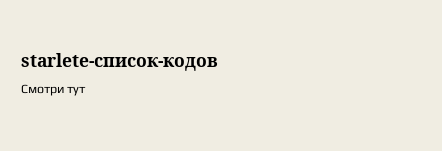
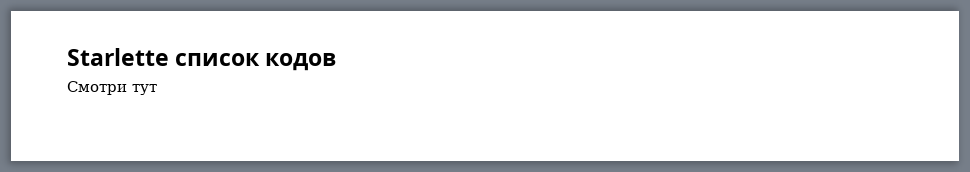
[21,53,218,71] starlete-список-кодов -> [67,48,337,71] Starlette список кодов

